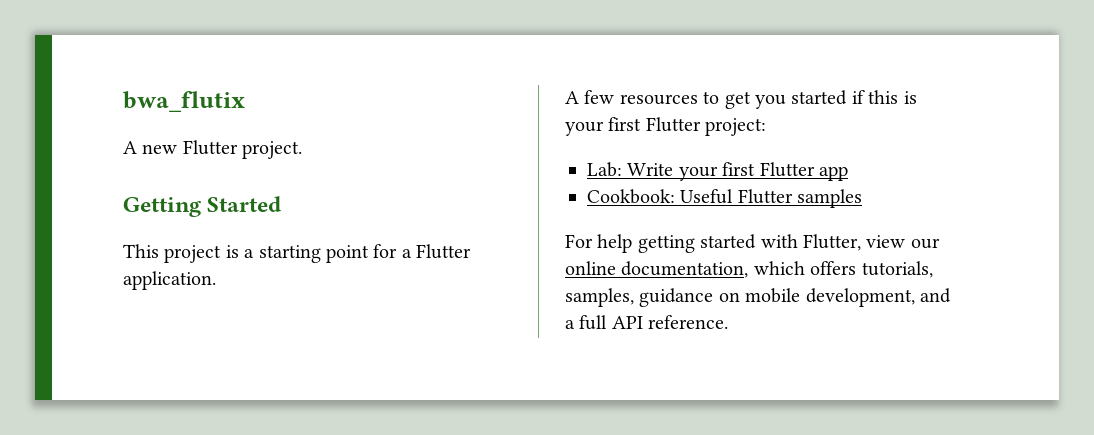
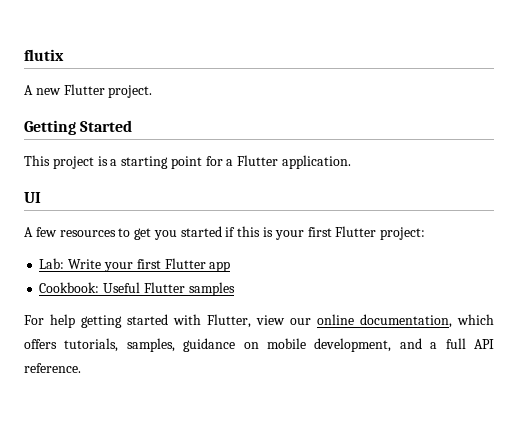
[123,91,245,112] bwa_flutix -> [24,49,64,61] flutix
(216, 280) none -> [24,192,41,203] // UI

